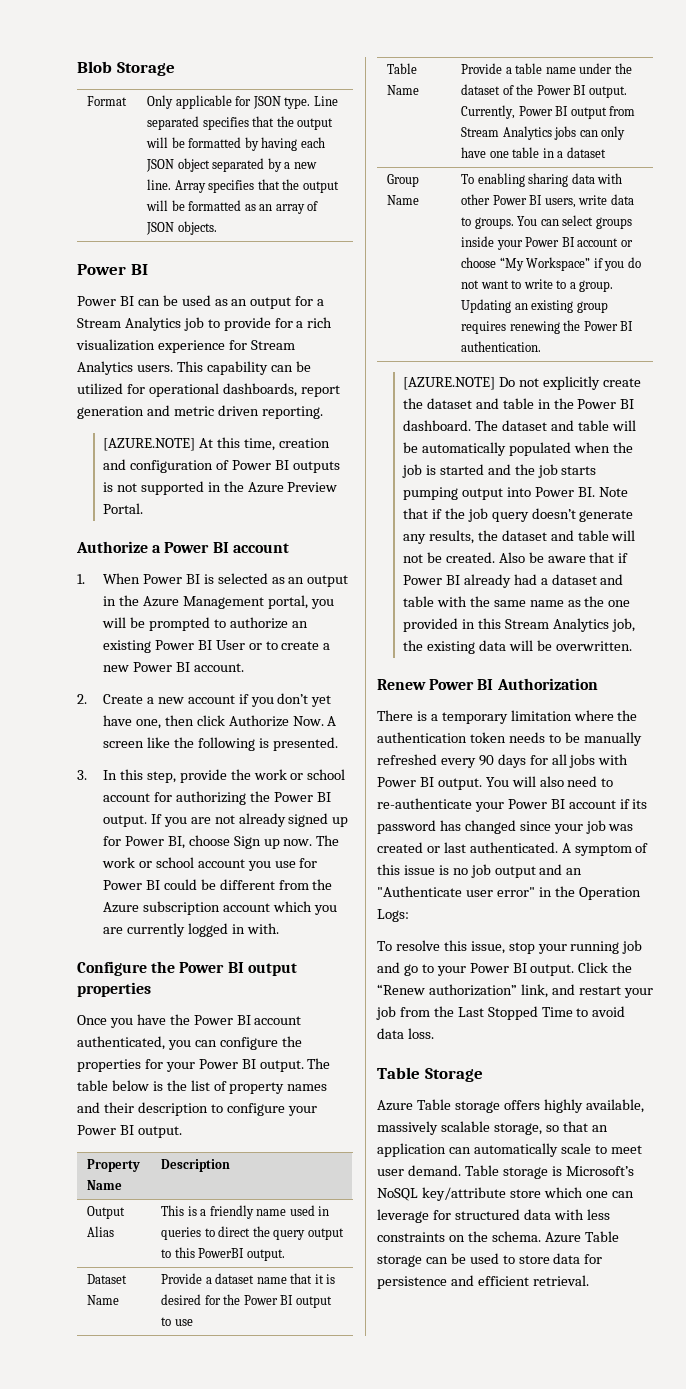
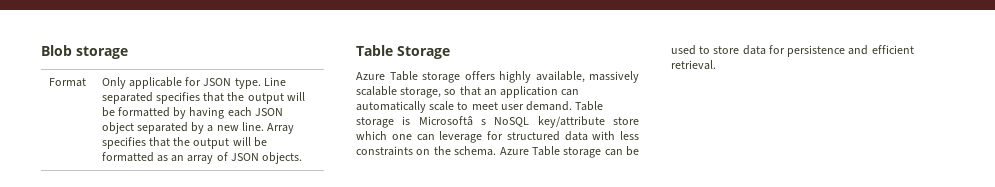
[116,62,175,76] Storage -> [76,46,128,59] storage
[77,264,148,275] [77,295,325,309] [77,317,333,331] [76,339,295,353] [77,361,311,375] [77,383,340,397] [77,405,323,419] [102,437,330,451] [102,459,340,473] [102,481,338,495] [102,503,143,514] [76,541,289,553] [77,573,349,587] [102,595,334,609] [101,617,308,631] [102,640,331,653] [102,662,244,672] [77,693,332,707] [102,715,337,729] [102,737,338,751] [77,769,346,783] [102,791,331,805] [102,813,349,827] [102,835,340,849] [101,857,318,871] [102,879,333,890] [102,901,337,915] [102,923,279,937] [77,961,297,976] [77,982,151,997] [77,1014,302,1028] [77,1036,302,1050] [77,1058,331,1072] [77,1080,328,1094] [77,1102,317,1116] [77,1125,182,1138] [87,1159,141,1172] [87,1180,123,1190] [161,1159,231,1172] [87,1206,126,1219] [87,1226,115,1237] [161,1205,330,1219] [161,1226,344,1240] [161,1247,285,1261] [87,1274,128,1284] [87,1295,120,1305] [161,1273,336,1284] [161,1294,332,1308] [161,1317,193,1326] [387,63,418,74] [387,85,420,95] [461,63,632,74] [461,84,627,98] [461,105,636,119] [461,126,626,140] [461,147,606,158] [387,174,420,187] [387,195,420,205] [461,173,623,187] [461,194,634,208] [461,215,632,229] [461,236,633,250] [461,257,641,271] [461,279,614,292] [461,299,608,313] [461,320,634,334] [461,341,542,352] [402,376,641,390] [402,398,635,409] [402,420,636,431] [402,442,633,456] [401,464,597,478] [402,487,628,500] [402,508,634,522] [402,530,636,544] [402,552,629,563] [402,574,624,588] [402,596,631,607] [402,618,635,632] [402,640,632,654] [377,678,598,690] [377,710,638,724] [377,732,642,746] [377,754,629,768] [377,776,614,790] [377,798,648,812] [377,820,634,834] [377,842,649,856] [377,864,583,878] [377,886,641,900] [377,909,409,922] [377,940,643,954] [377,962,633,976] [377,984,653,998] [376,1006,626,1020] [377,1028,434,1039] // Power BI // Power BI can be used as an output for a Stream Analytics job to provide for a rich visualization experience for Stream Analytics users. This capability can be utilized for operational dashboards, report generation and metric driven reporting. // [AZURE.NOTE] At this time, creation and configuration of Power BI outputs is not supported in the Azure Preview Portal. // Authorize a Power BI account // 1. When Power BI is selected as an output in the Azure Management portal, you will be prompted to authorize an existing Power BI User or to create a new Power BI account. // 2. Create a new account if you don’t yet have one, then click Authorize Now. A screen like the following is presented. // 3. In this step, provide the work or school account for authorizing the Power BI output. If you are not already signed up for Power BI, choose Sign up now. The work or school account you use for Power BI could be different from the Azure subscription account which you are currently logged in with. // Configure the Power BI output properties // Once you have the Power BI account authenticated, you can configure the properties for your Power BI output. The table below is the list of property names and their description to configure your Power BI output. // Property Name | Description // Output Alias | This is a friendly name used in queries to direct the query output to this PowerBI output. // Dataset Name | Provide a dataset name that it is desired for the Power BI output to use // Table Name | Provide a table name under the dataset of the Power BI output. Currently, Power BI output from Stream Analytics jobs can only have one table in a dataset // Group Name | To enabling sharing data with other Power BI users, write data to groups. You can select groups inside your Power BI account or choose “My Workspace” if you do not want to write to a group. Updating an existing group requires renewing the Power BI authentication. // [AZURE.NOTE] Do not explicitly create the dataset and table in the Power BI dashboard. The dataset and table will be automatically populated when the job is started and the job starts pumping output into Power BI. Note that if the job query doesn’t generate any results, the dataset and table will not be created. Also be aware that if Power BI already had a dataset and table with the same name as the one provided in this Stream Analytics job, the existing data will be overwritten. // Renew Power BI Authorization // There is a temporary limitation where the authentication token needs to be manually refreshed every 90 days for all jobs with Power BI output. You will also need to re-authenticate your Power BI account if its password has changed since your job was created or last authenticated. A symptom of this issue is no job output and an "Authenticate user error" in the Operation Logs: // To resolve this issue, stop your running job and go to your Power BI output. Click the “Renew authorization” link, and restart your job from the Last Stopped Time to avoid data loss. -> (302, 158) none
[565,1166,634,1176] Microsoft’s -> [418,116,486,126] Microsoftâ s

